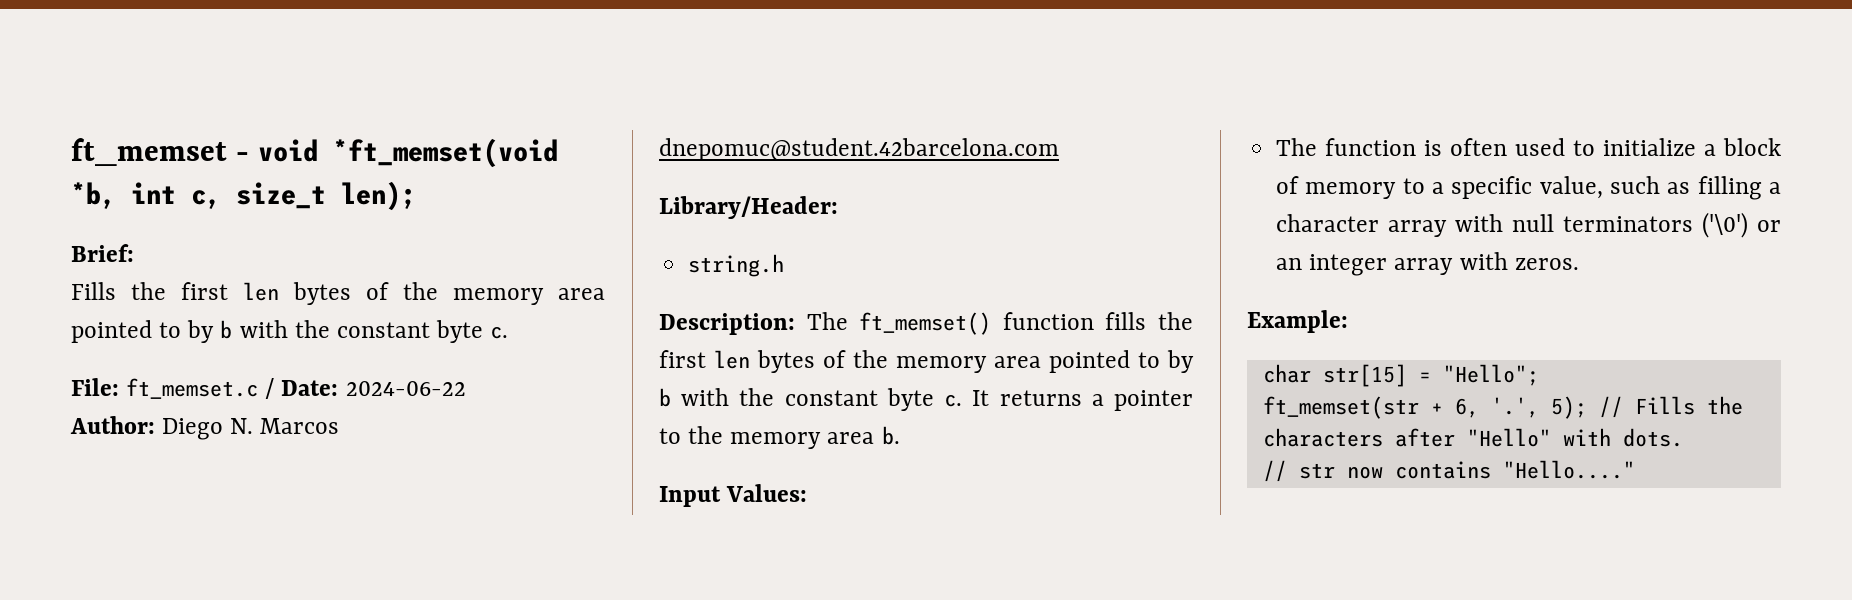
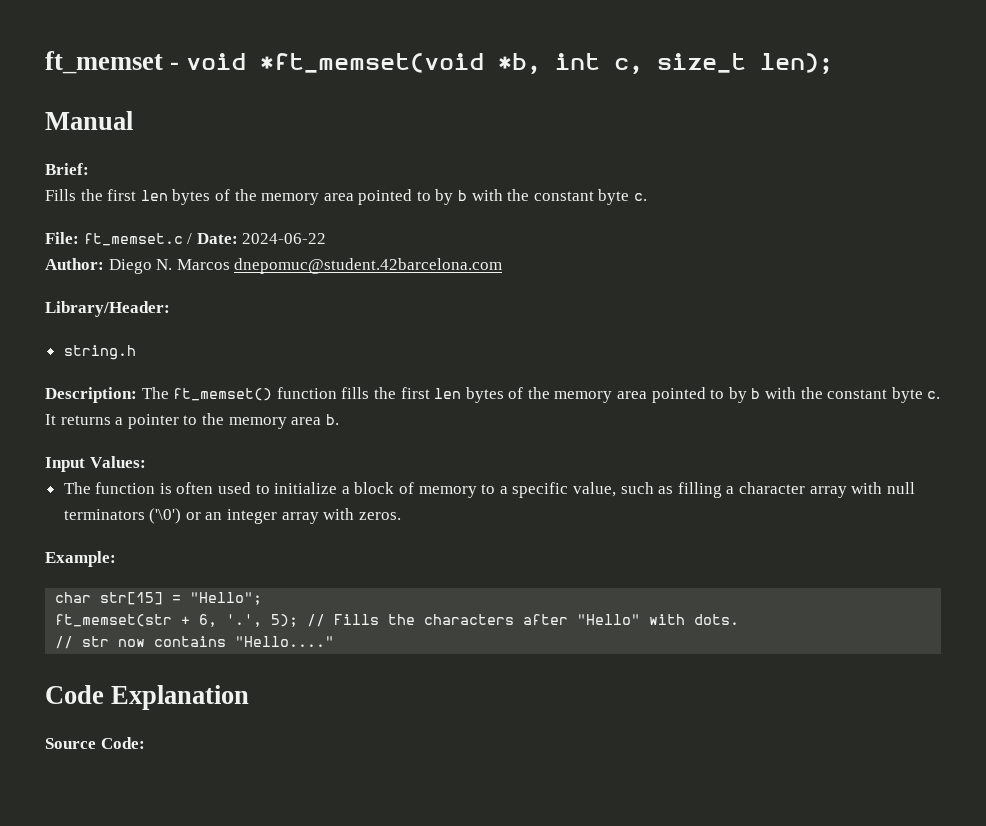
(416, 196) none -> [45,111,133,130] // Manual
(1635, 469) none -> [45,685,250,710] [45,737,145,749] // Code Explanation // Source Code:

